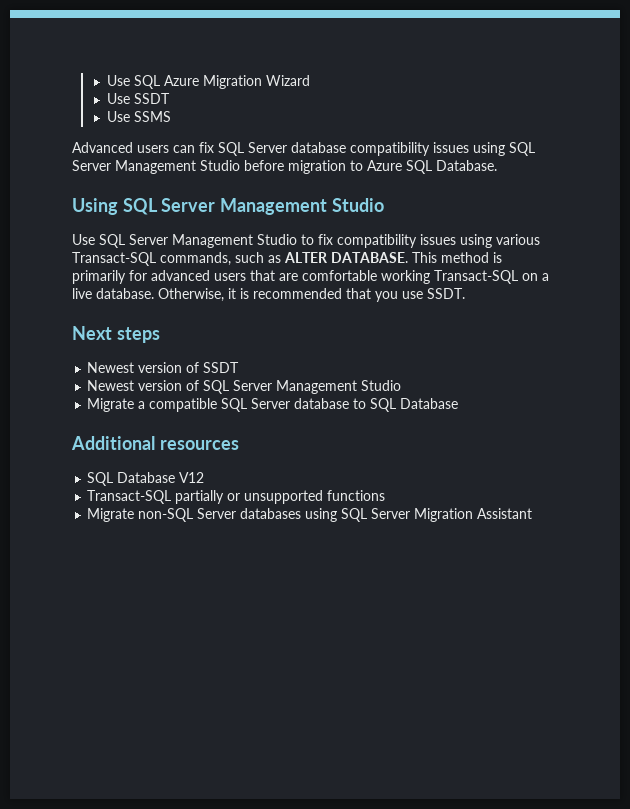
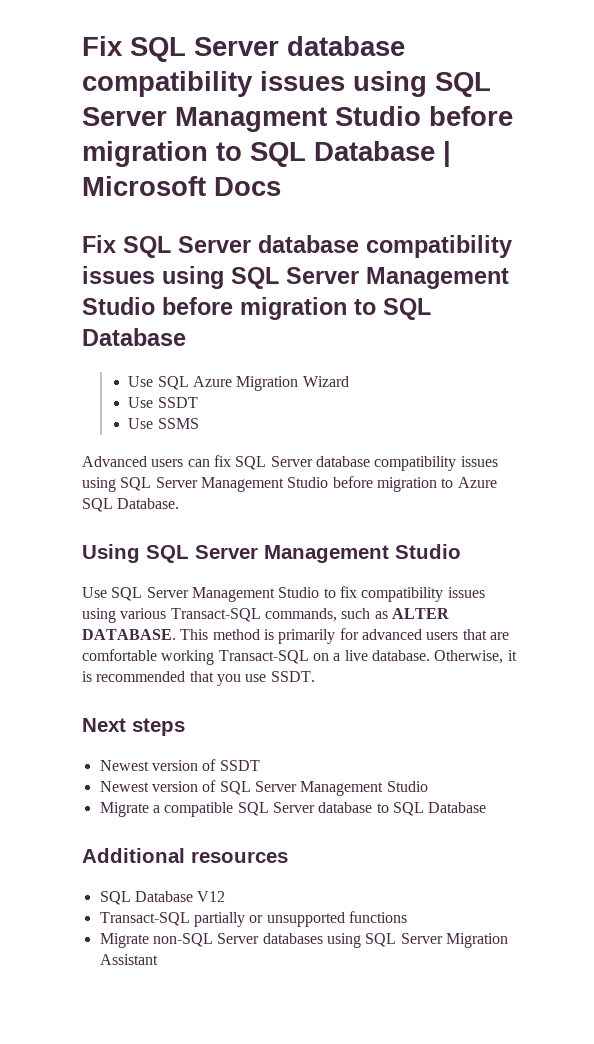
(106, 80) none -> [82,36,405,62] [82,71,491,97] [82,106,513,132] [82,141,451,167] [82,176,281,196] [82,235,512,258] [82,266,509,289] [82,297,431,320] [82,328,186,346] Fix SQL Server database compatibility issues using SQL Server Managment Studio before migration to SQL Database | Microsoft Docs // Fix SQL Server database compatibility issues using SQL Server Management Studio before migration to SQL Database //

